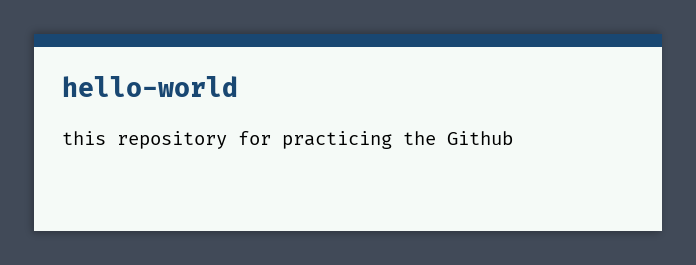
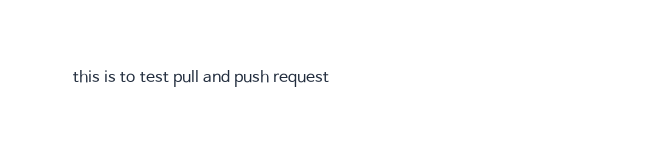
[62,76,238,97] [62,131,513,149] hello-world // this repository for practicing the Github -> [73,70,330,87] this is to test pull and push request

